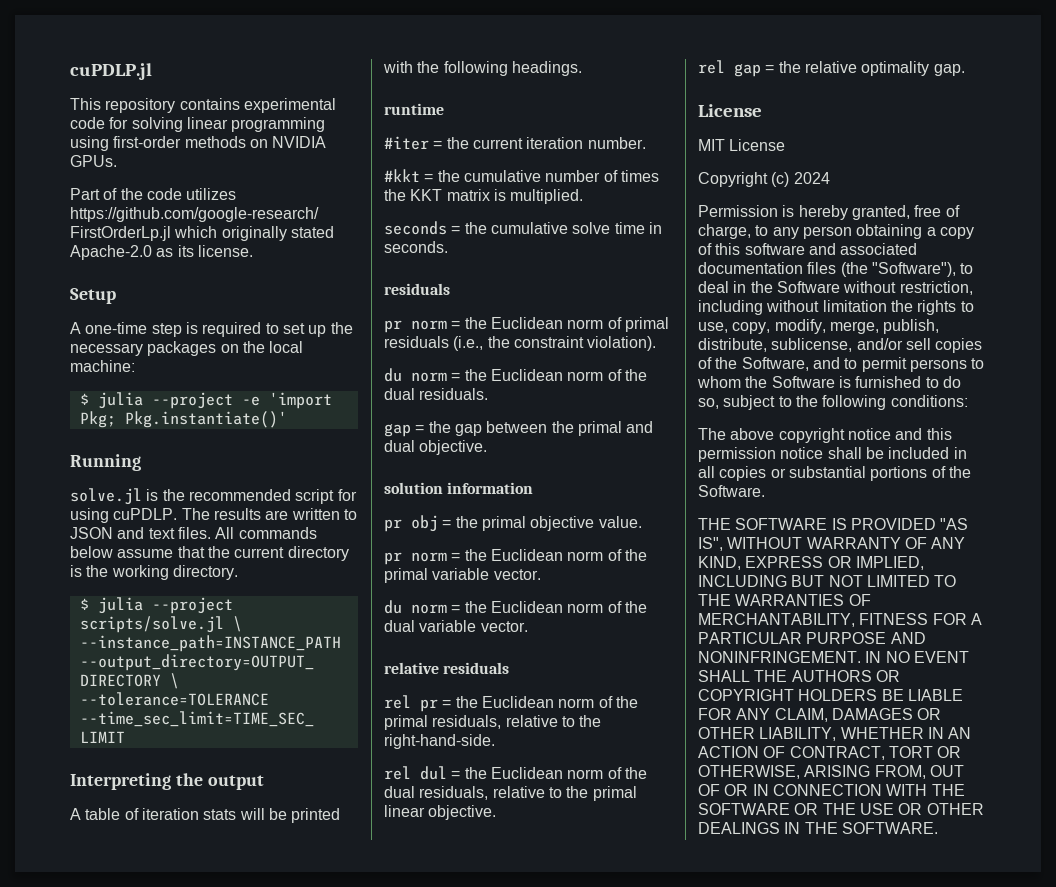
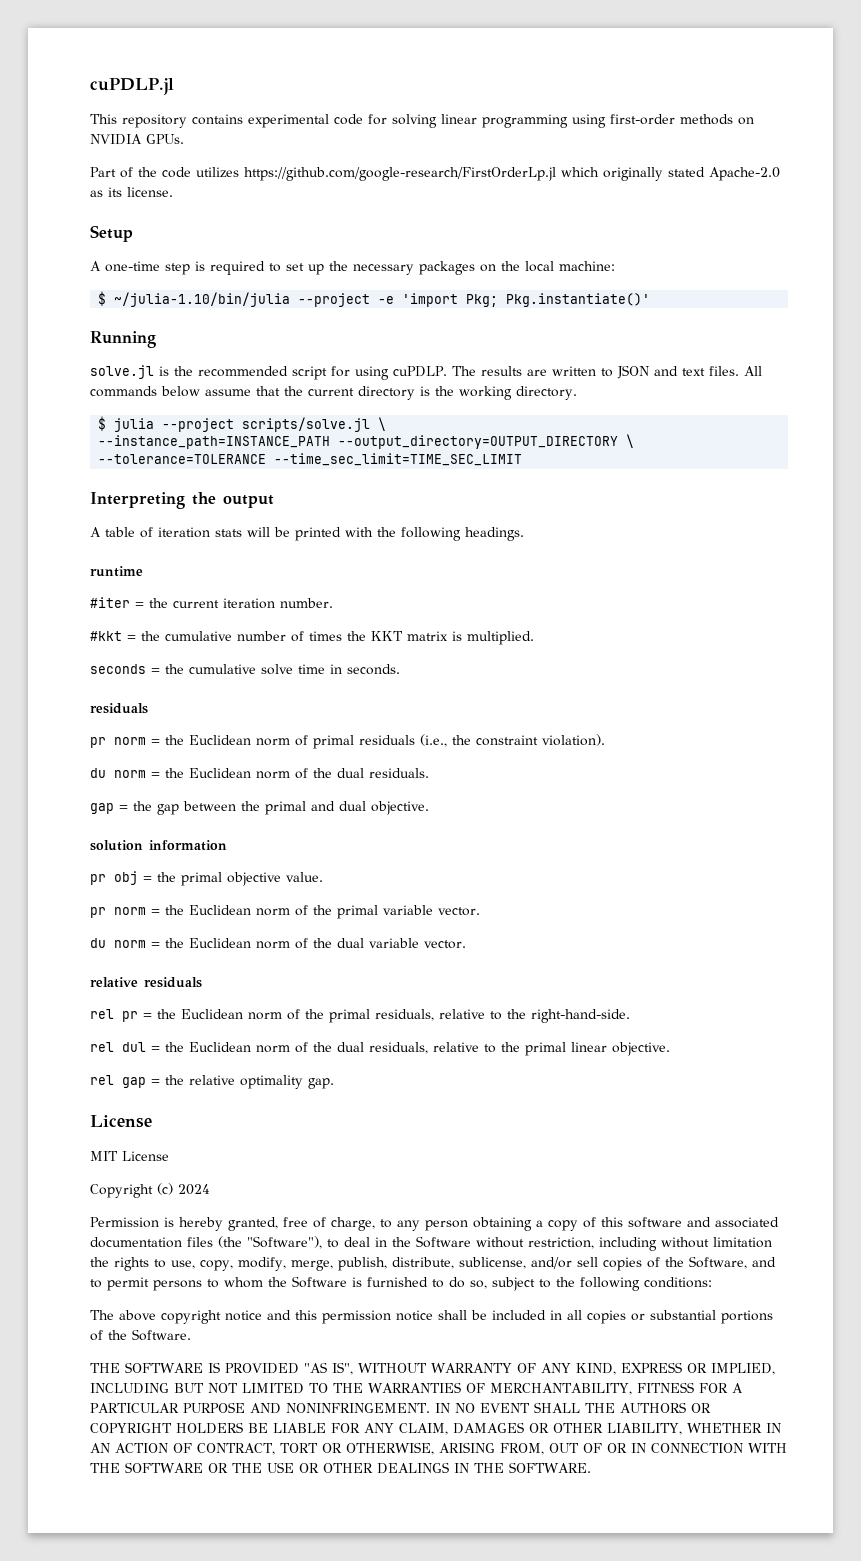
[97,392,143,409] julia -> [114,292,291,307] ~/julia-1.10/bin/julia

